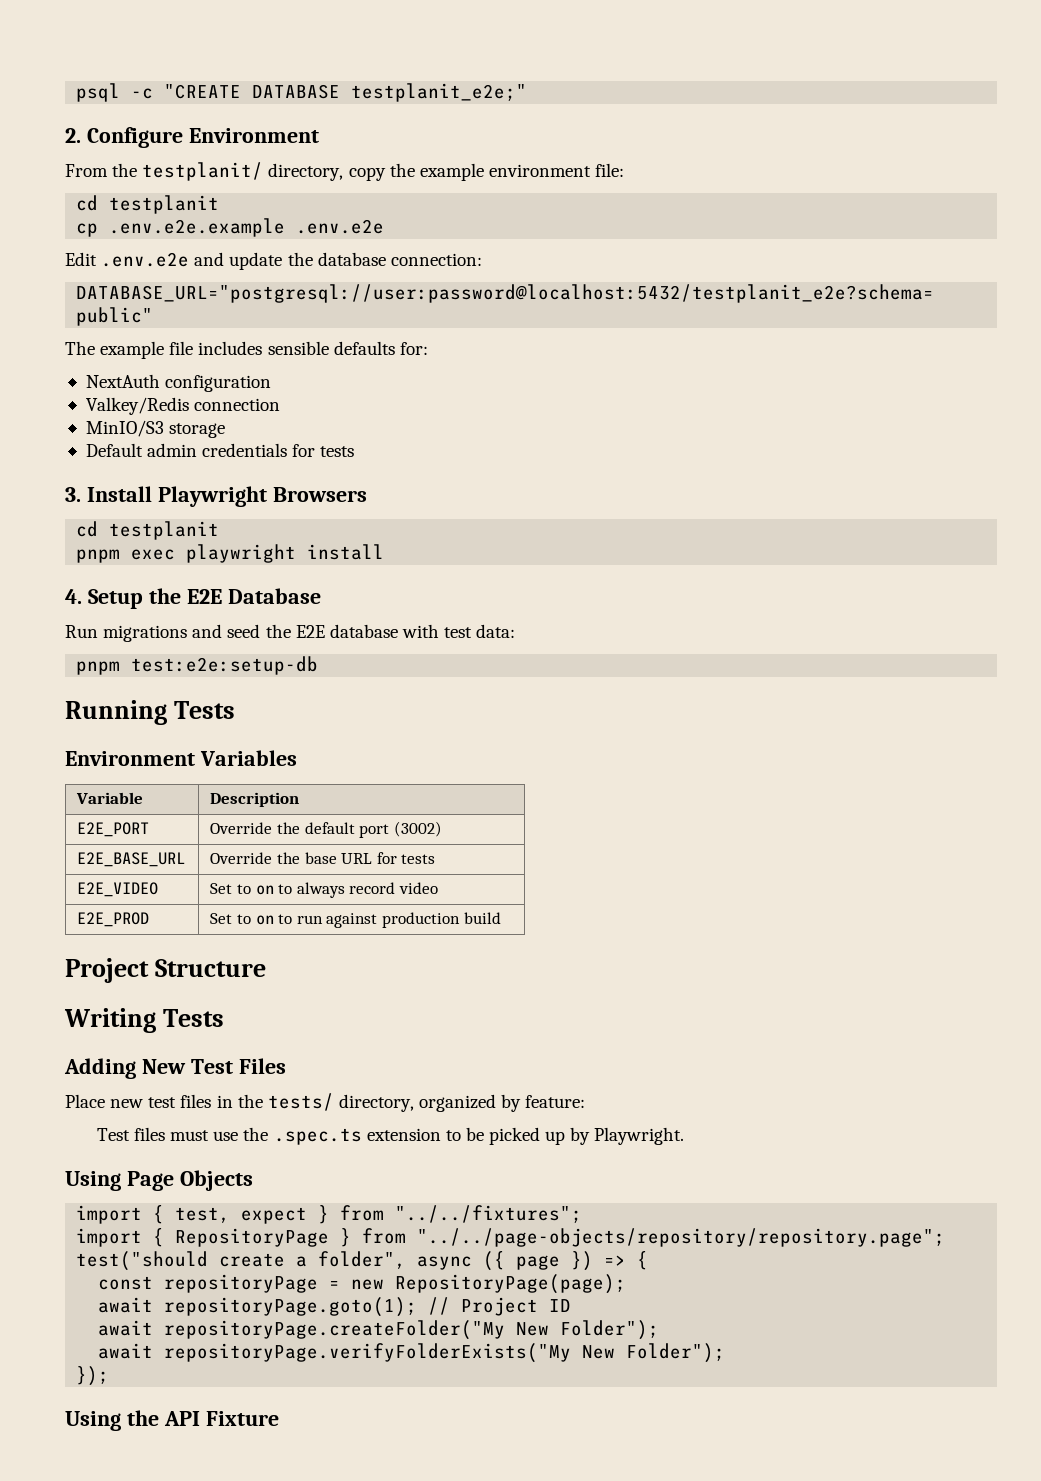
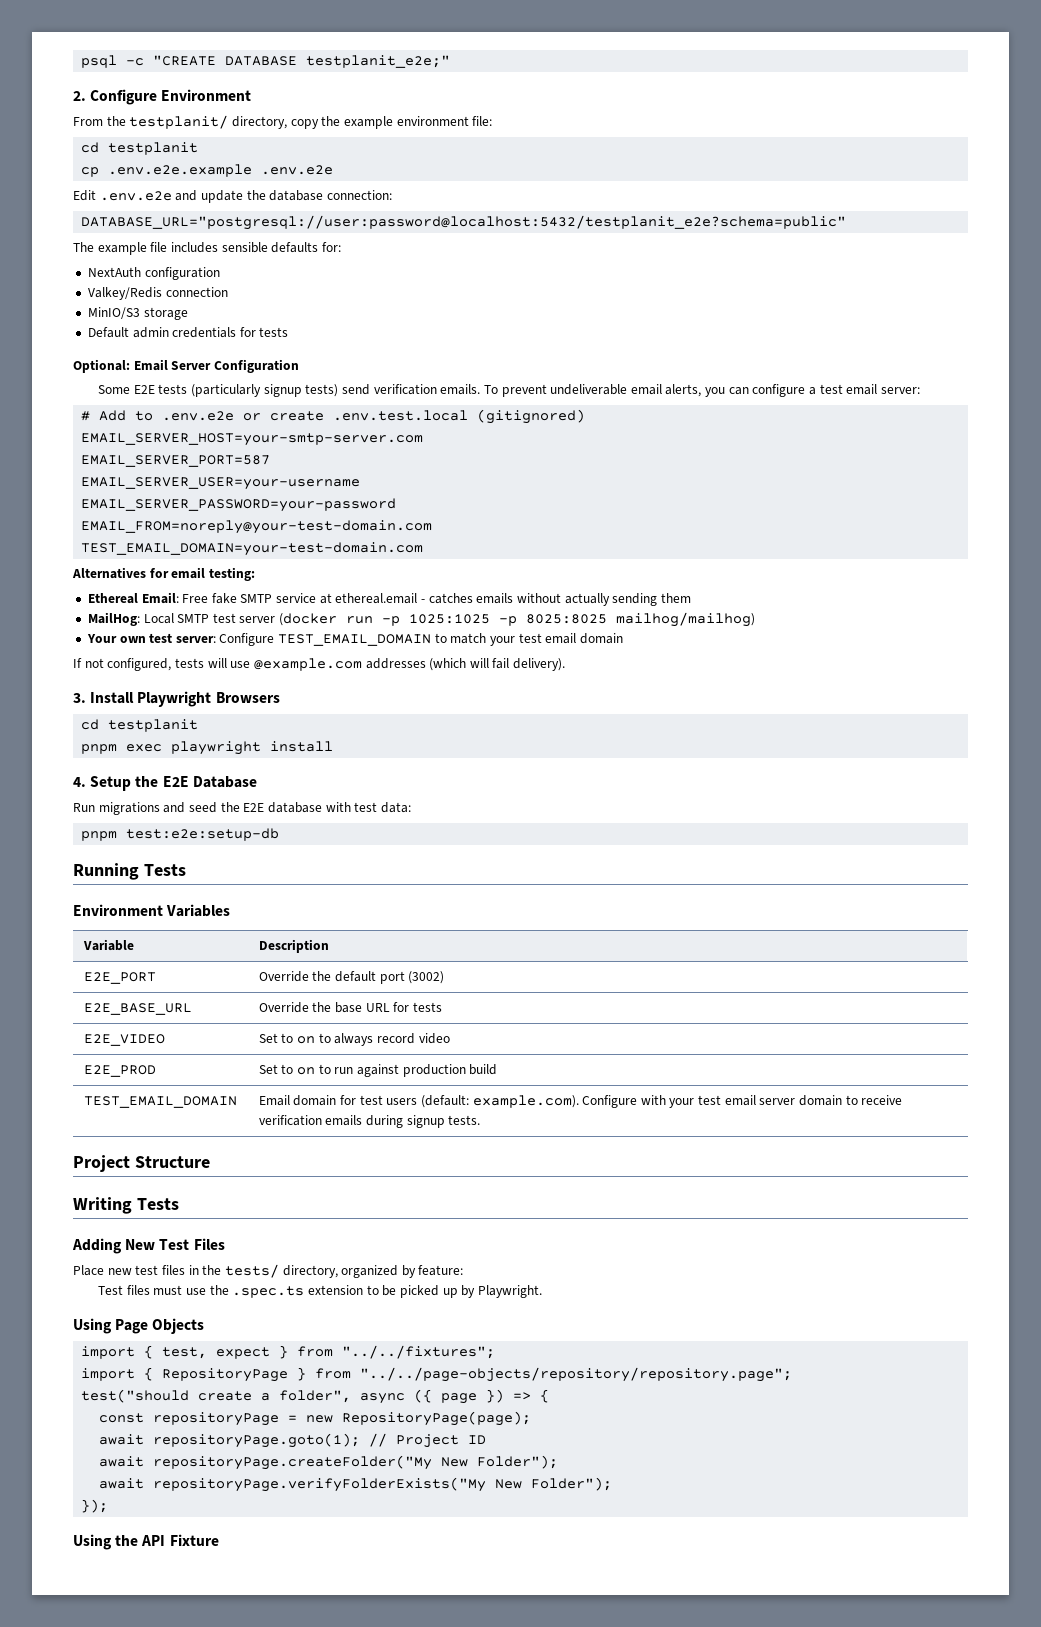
(355, 451) none -> [73,359,299,373] [98,384,920,397] [81,409,586,424] [81,433,424,446] [81,455,271,467] [81,477,361,490] [81,498,397,512] [81,520,433,534] [81,542,424,556] [72,567,255,581] [87,592,691,606] [87,612,756,627] [86,633,623,646] [73,658,566,671] // Optional: Email Server Configuration // Some E2E tests (particularly signup tests) send verification emails. To prevent undeliverable email alerts, you can configure a test email server: // # Add to .env.e2e or create .env.test.local (gitignored) // EMAIL_SERVER_HOST=your-smtp-server.com // EMAIL_SERVER_PORT=587 // EMAIL_SERVER_USER=your-username // EMAIL_SERVER_PASSWORD=your-password // EMAIL_FROM=noreply@your-test-domain.com // TEST_EMAIL_DOMAIN=your-test-domain.com // Alternatives for email testing: // Ethereal Email: Free fake SMTP service at ethereal.email - catches emails without actually sending them // MailHog: Local SMTP test server (docker run -p 1025:1025 -p 8025:8025 mailhog/mailhog) // Your own test server: Configure TEST_EMAIL_DOMAIN to match your test email domain // If not configured, tests will use @example.com addresses (which will fail delivery).
(501, 918) none -> [83,1096,237,1108] [258,1095,903,1108] [258,1115,481,1128] // TEST_EMAIL_DOMAIN | Email domain for test users (default: example.com). Configure with your test email server domain to receive verification emails during signup tests.

